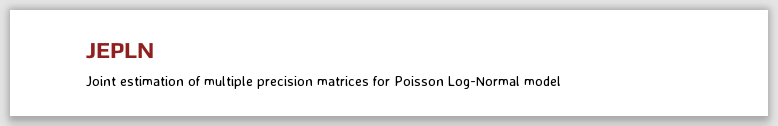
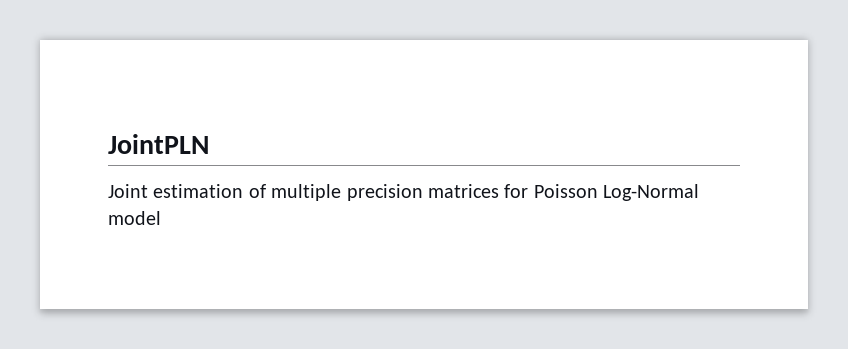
[86,43,154,59] JEPLN -> [108,134,209,154] JointPLN

